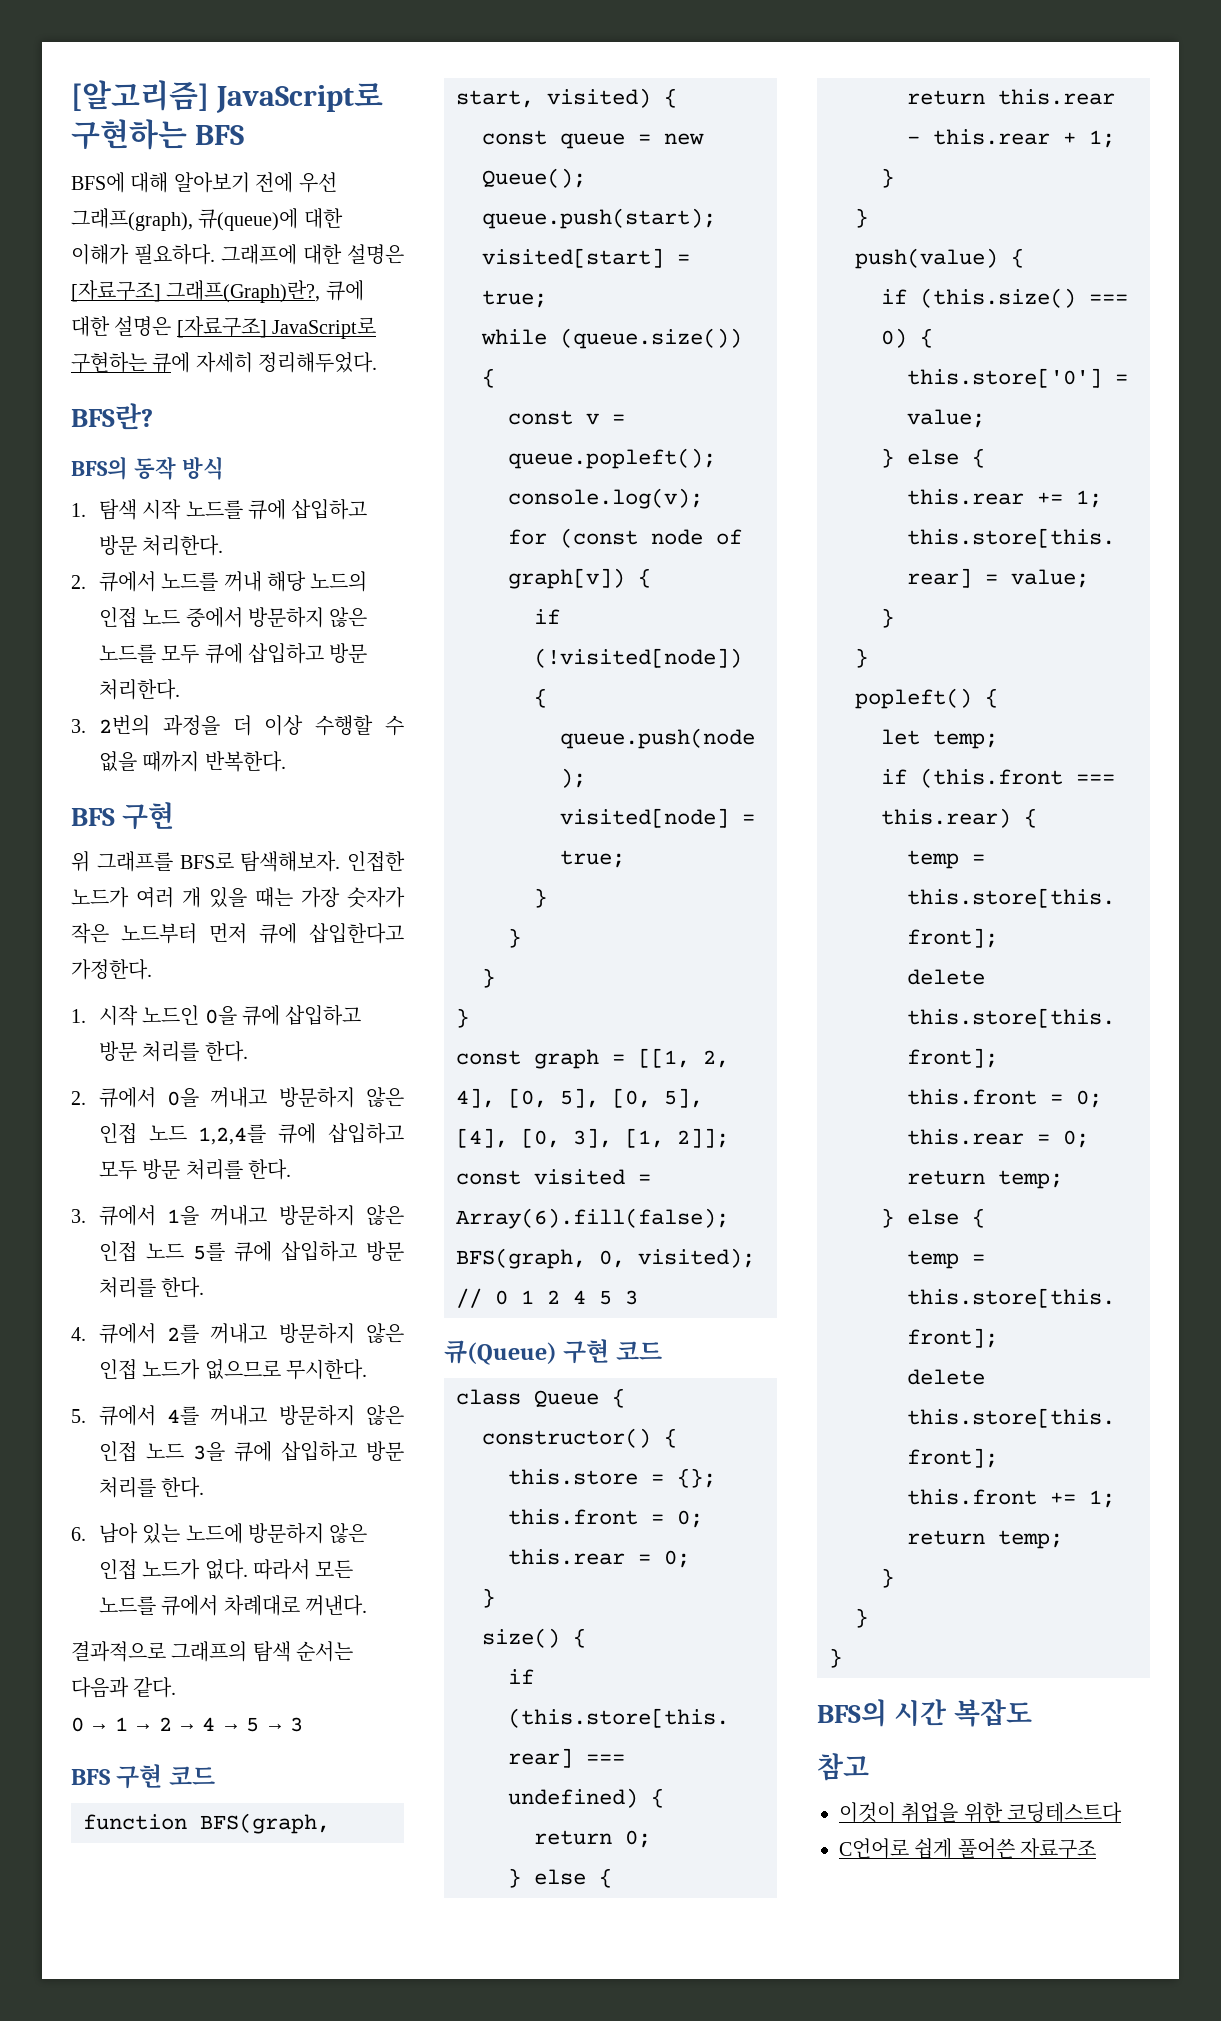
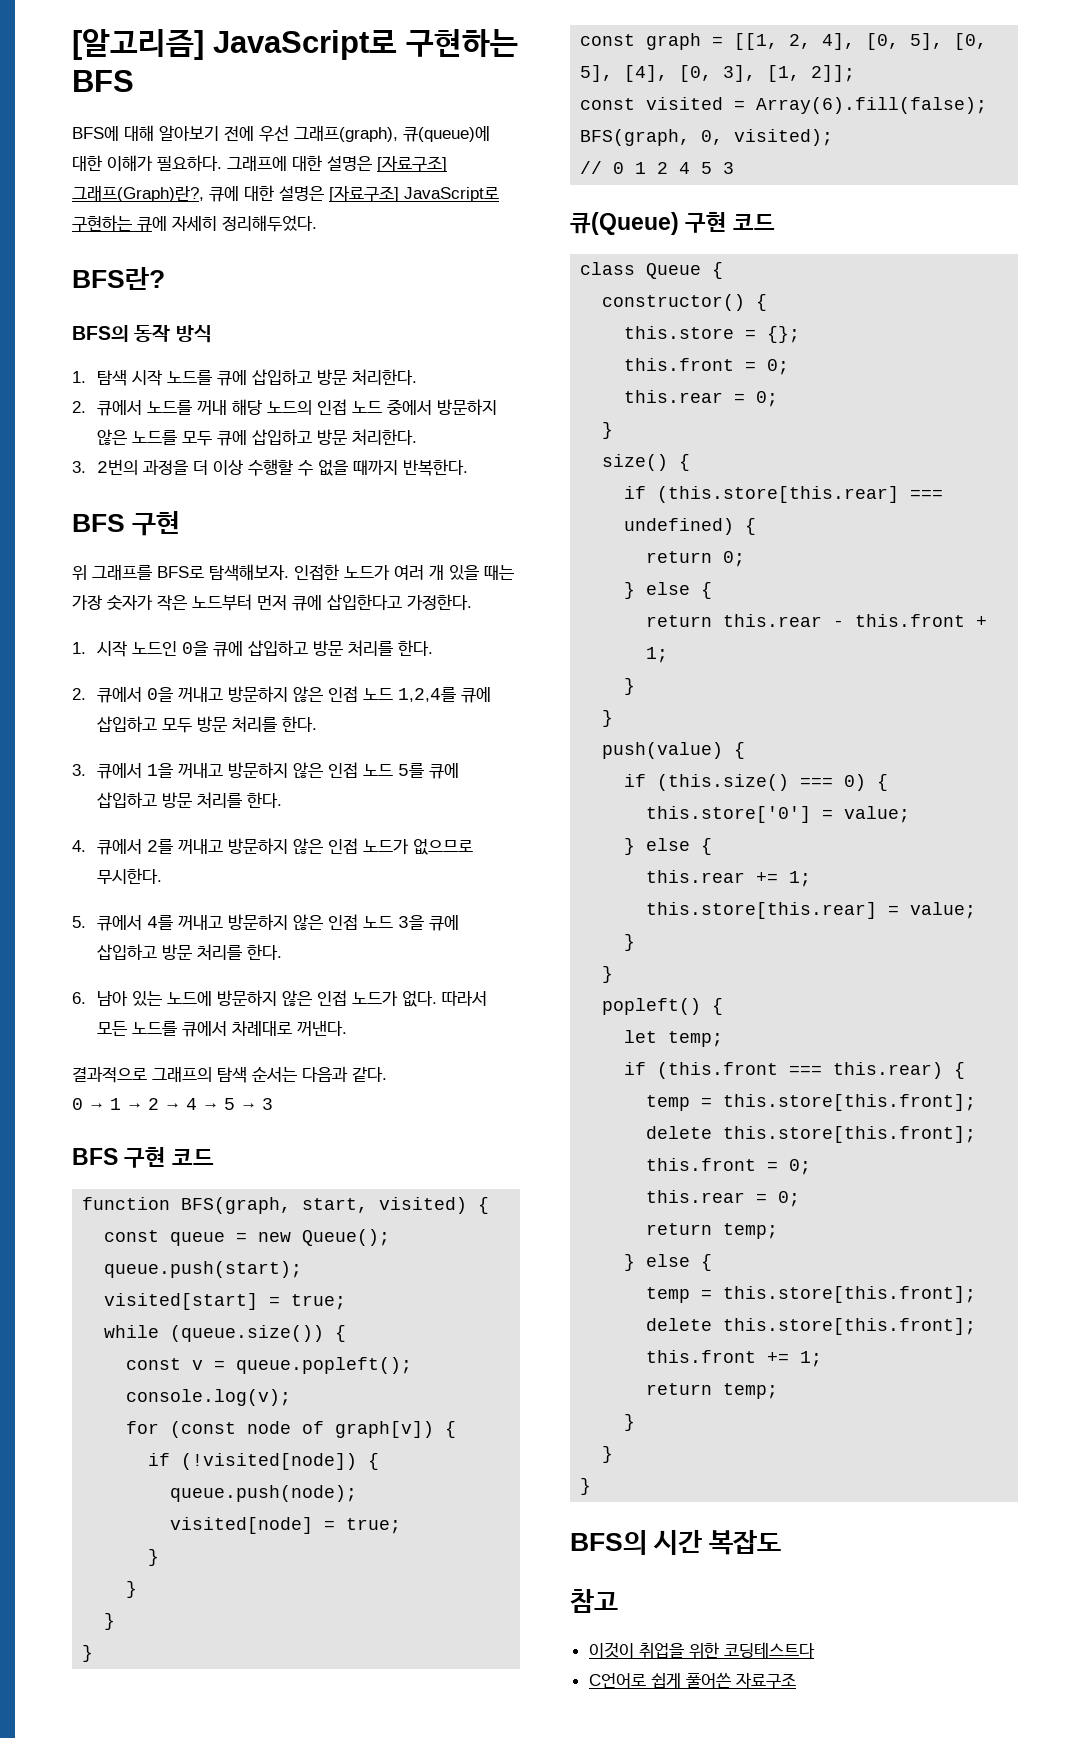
[933,129,1050,145] this.rear -> [855,614,966,627] this.front

